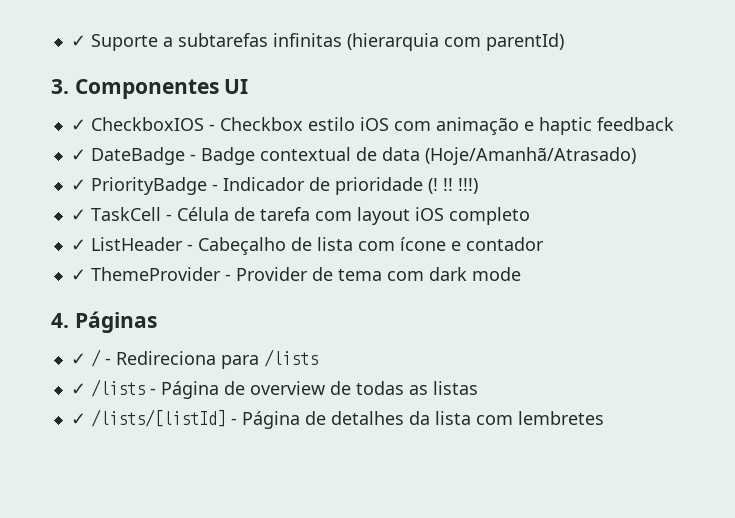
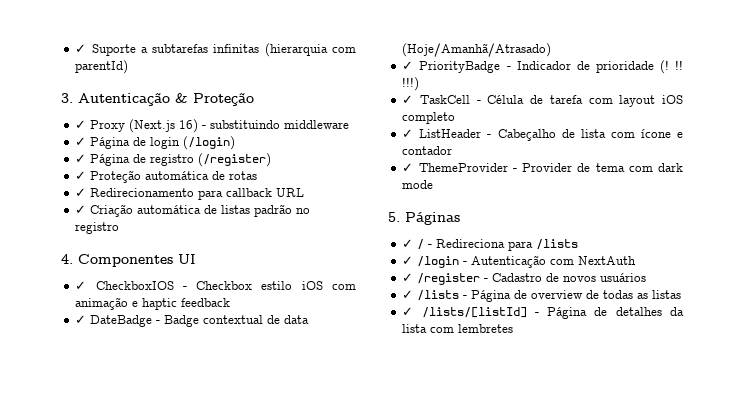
(69, 86) none -> [78,92,254,106] [75,119,350,133] [75,136,236,150] [75,153,272,167] [75,170,258,183] [75,188,305,200] [75,204,311,217] [75,222,120,234] [61,254,73,264] Autenticação & Proteção // ✓ Proxy (Next.js 16) - substituindo middleware // ✓ Página de login (/login) // ✓ Página de registro (/register) // ✓ Proteção automática de rotas // ✓ Redirecionamento para callback URL // ✓ Criação automática de listas padrão no registro // 4.
[51,313,69,328] 4. -> [388,212,400,222] 5.
(318, 358) none -> [402,255,637,268] [402,273,647,285] // ✓ /login - Autenticação com NextAuth // ✓ /register - Cadastro de novos usuários

